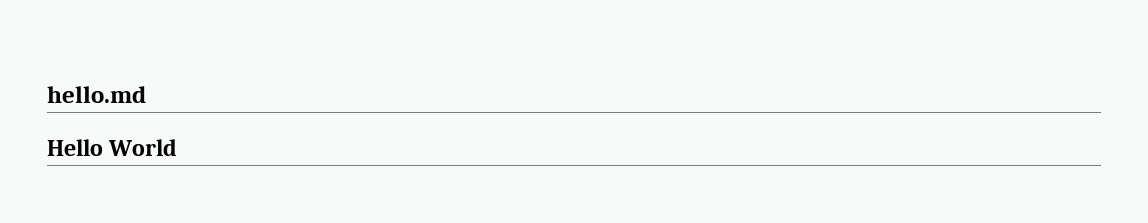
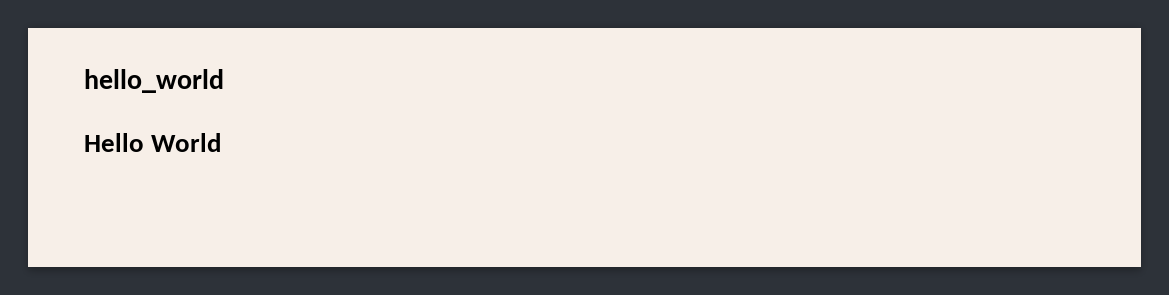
[47,86,146,103] hello.md -> [84,69,224,93] hello_world

